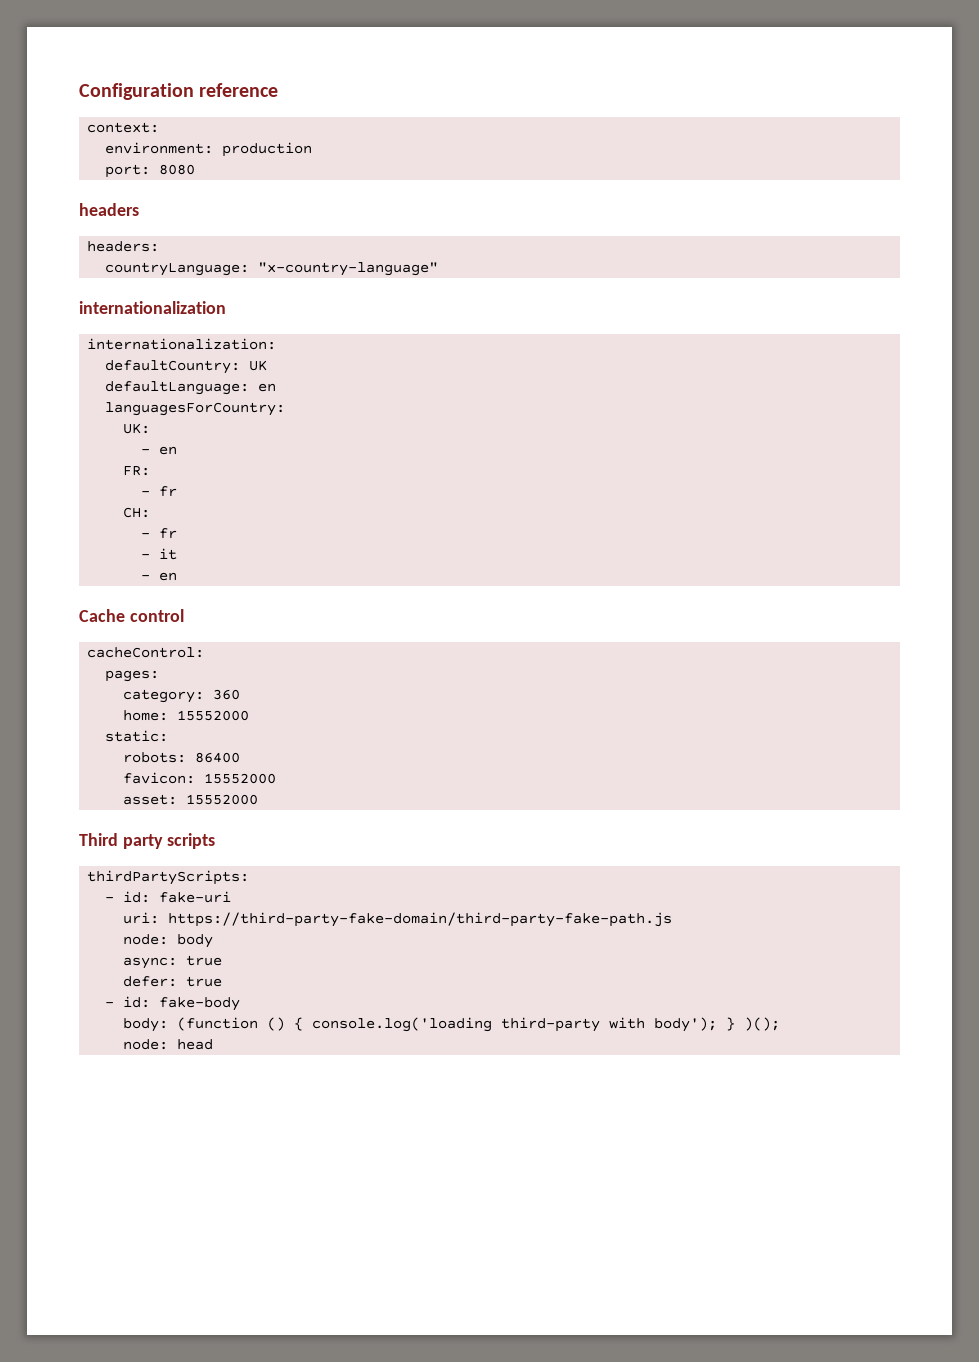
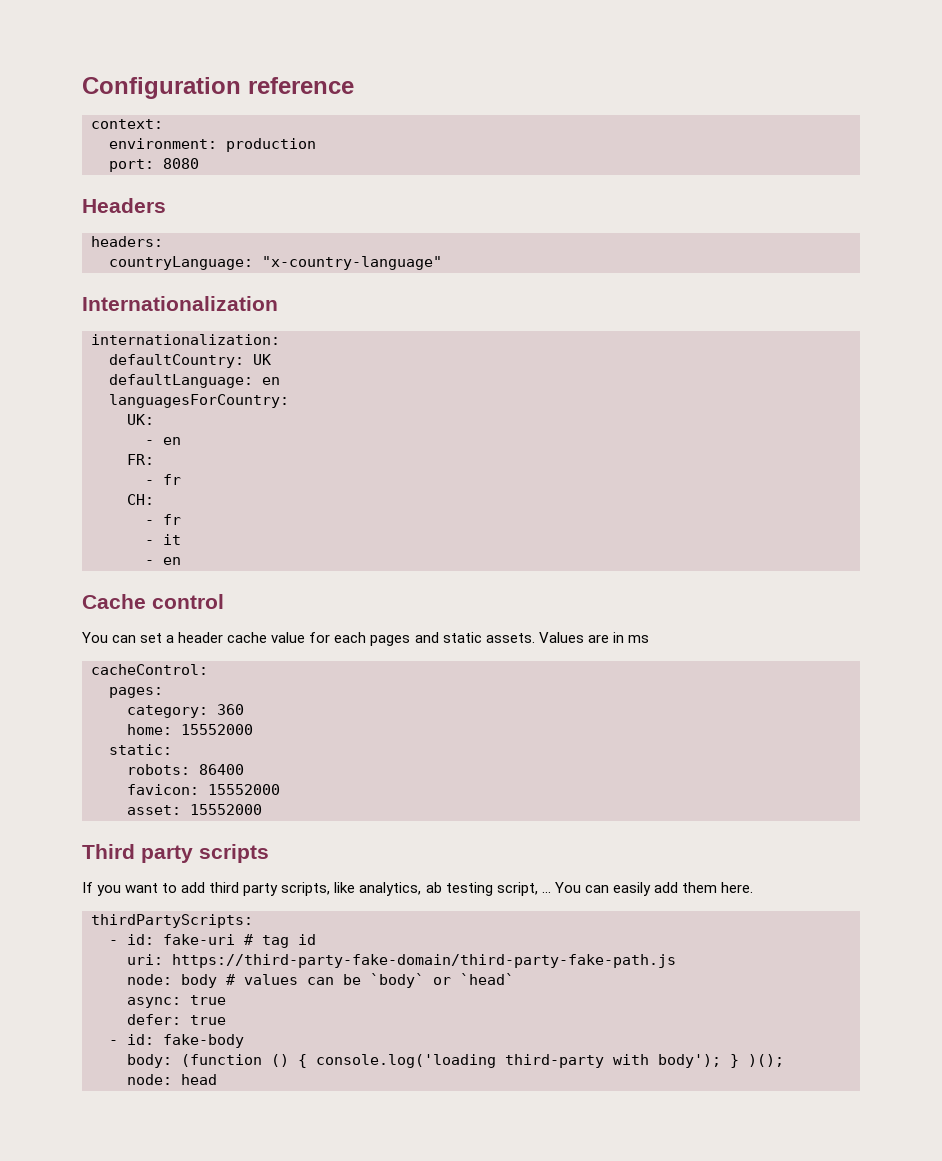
[79,203,139,216] headers -> [82,198,166,213] Headers
[79,301,226,314] internationalization -> [82,296,278,311] Internationalization
(184, 615) none -> [82,632,649,646] // You can set a header cache value for each pages and static assets. Values are in ms
(216, 841) none -> [82,882,753,896] // If you want to add third party scripts, like analytics, ab testing script, ... You can easily add them here.
(232, 897) none -> [244,934,316,948] # tag id
(214, 941) none -> [226,973,514,988] # values can be `body` or `head`

